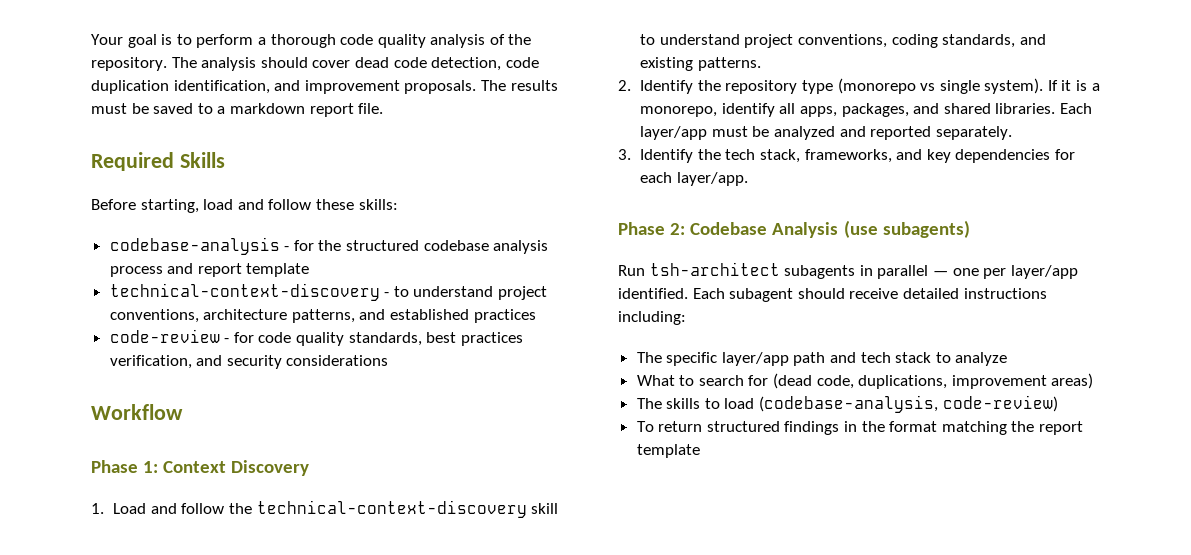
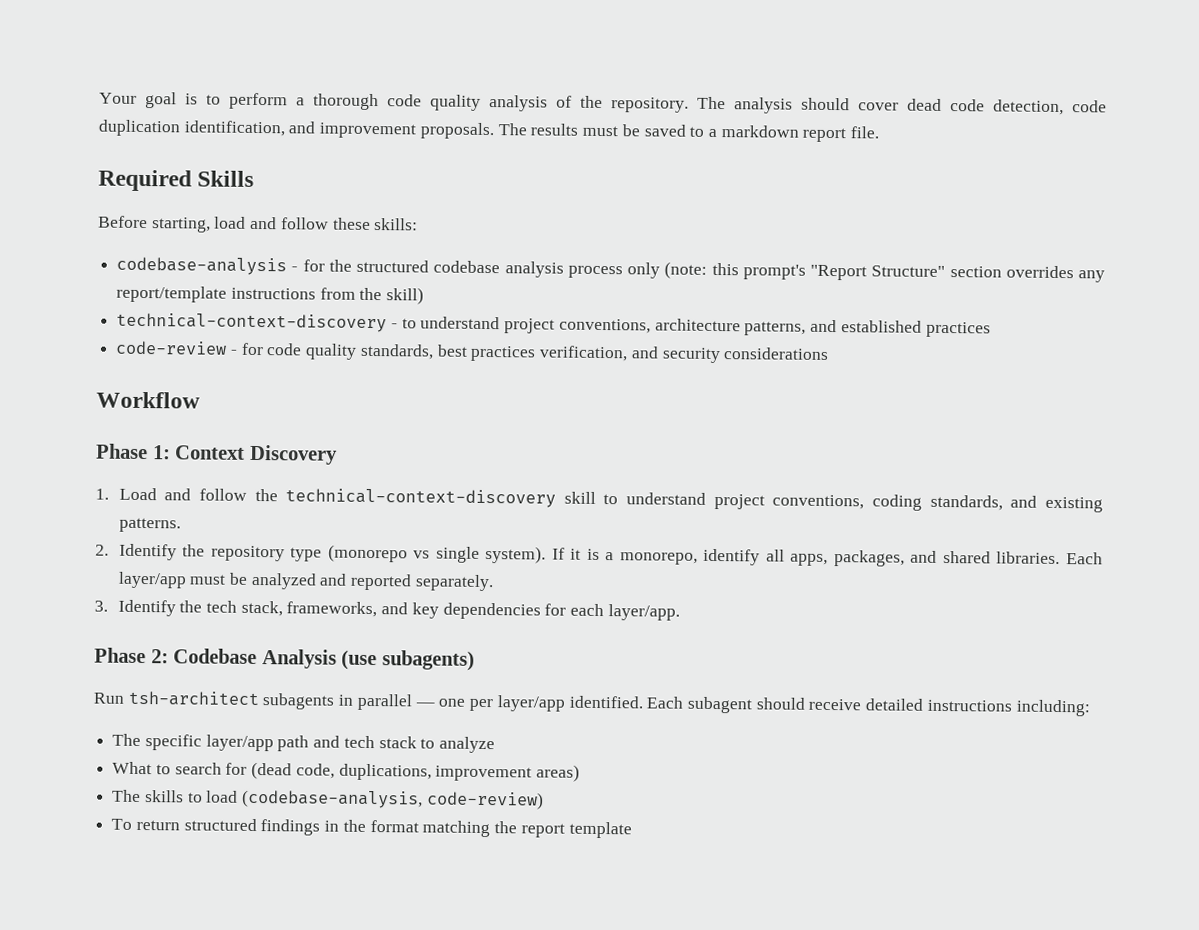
[167,263,310,277] and report template -> [627,261,1105,283] [116,285,425,305] only (note: this prompt's "Report Structure" section overrides any report/template instructions from the skill)

